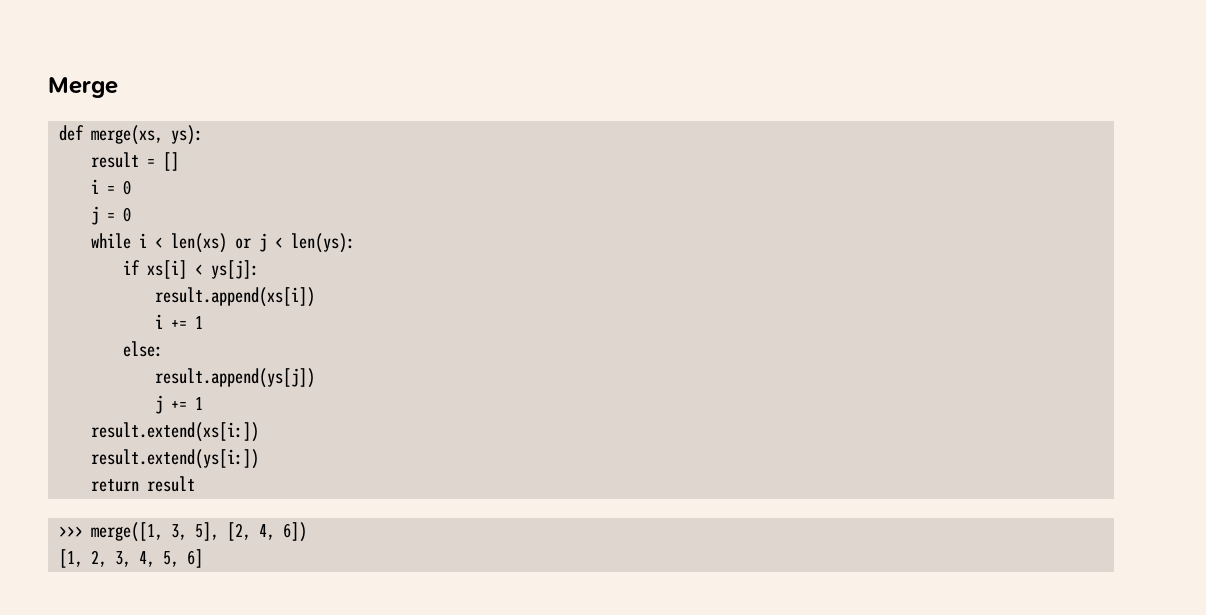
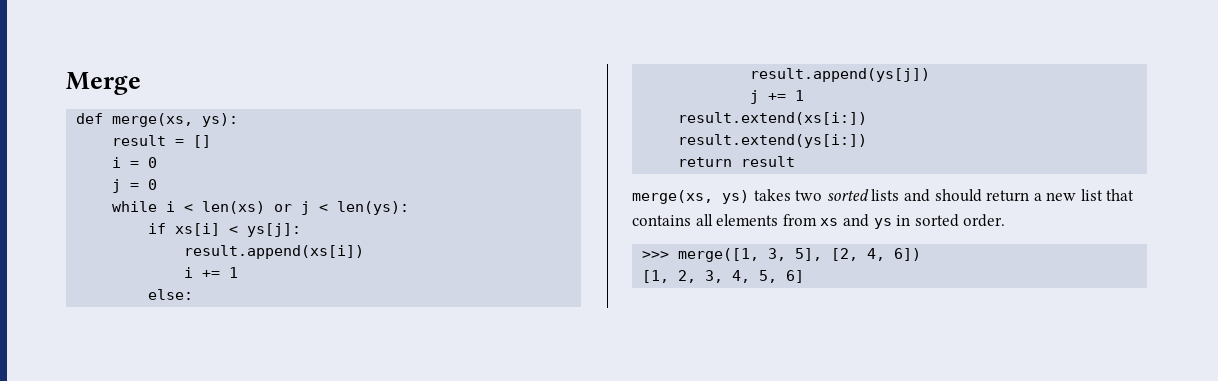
(196, 484) none -> [632,189,1135,204] [632,214,1006,229] // merge(xs, ys) takes two sorted lists and should return a new list that contains all elements from xs and ys in sorted order.

